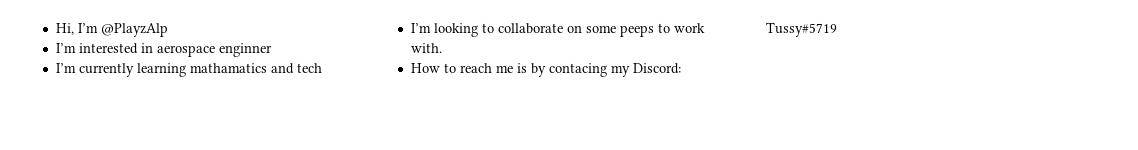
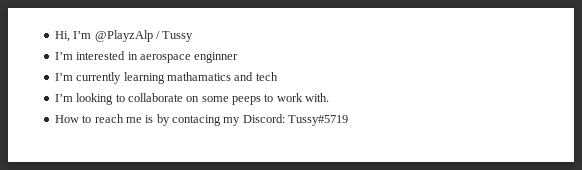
(168, 30) none -> [155,31,194,42] / Tussy

